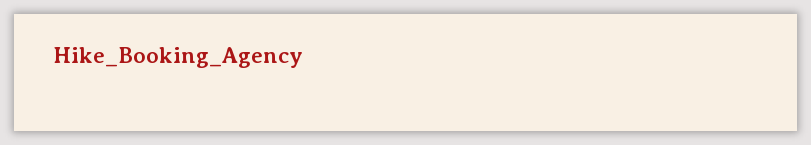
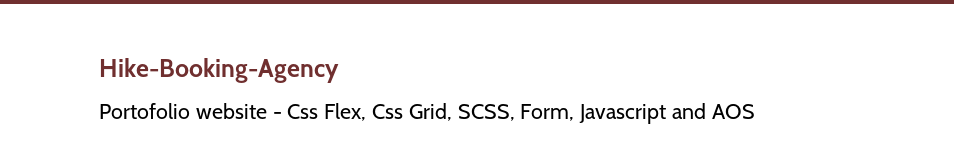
[54,47,303,68] Hike_Booking_Agency -> [99,58,339,83] [99,103,755,124] Hike-Booking-Agency // Portofolio website - Css Flex, Css Grid, SCSS, Form, Javascript and AOS

